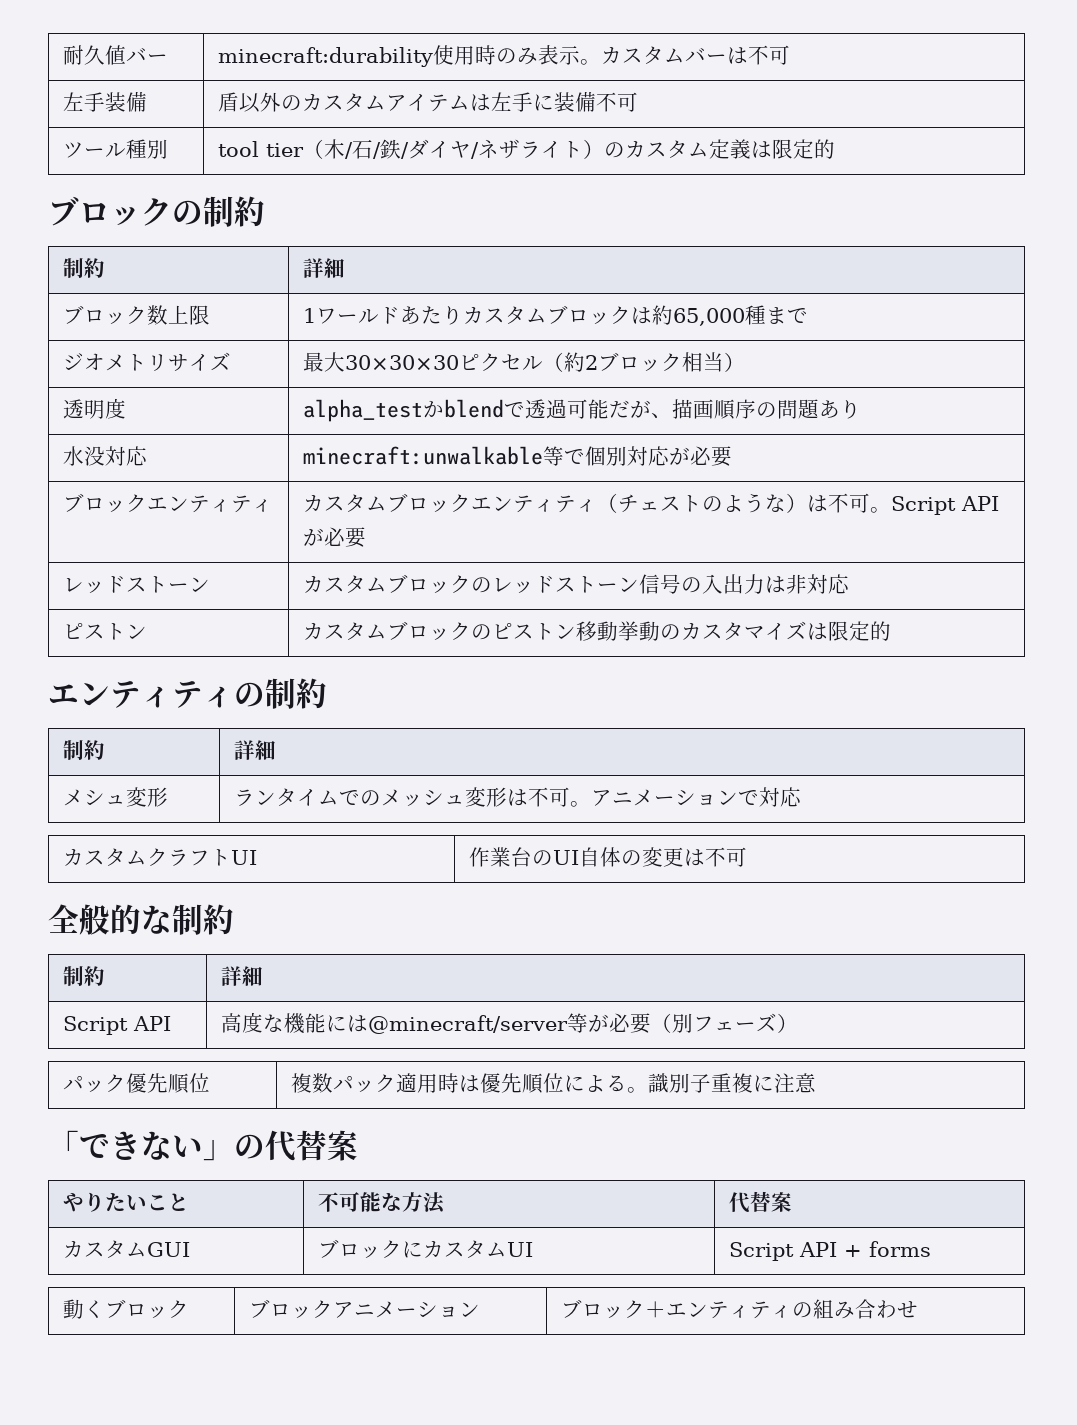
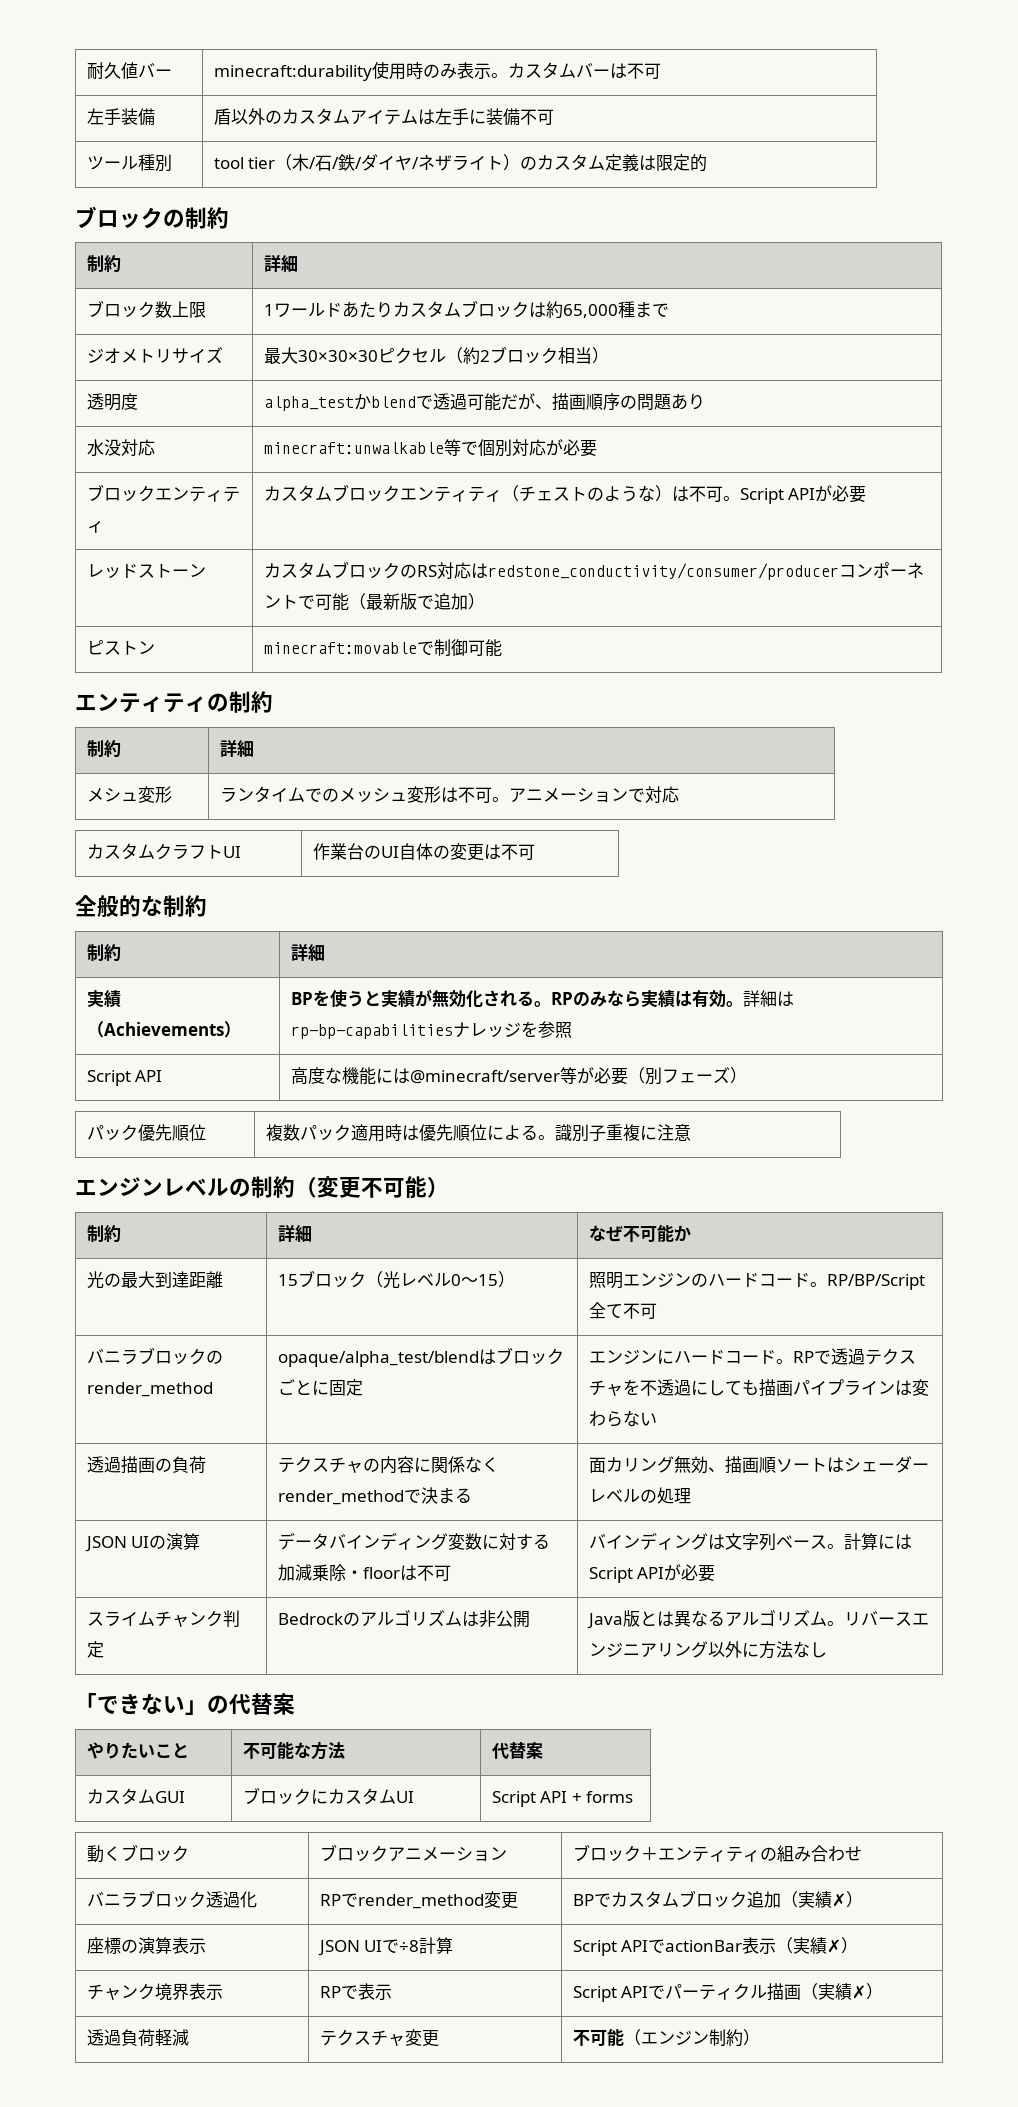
[491,574,850,594] [62,623,147,640] [302,621,891,641] レッドストーン信号の入出力は非対応 // ピストン | カスタムブロックのピストン移動挙動のカスタマイズは限定的 -> [416,562,924,580] [263,593,485,611] [86,640,155,655] [263,639,502,657] RS対応はredstone_conductivity/consumer/producerコンポーネントで可能（最新版で追加） // ピストン | minecraft:movableで制御可能
(263, 976) none -> [86,990,121,1008] [86,1021,241,1038] [290,989,794,1008] [290,1021,572,1039] // 実績（Achievements） | BPを使うと実績が無効化される。RPのみなら実績は有効。詳細はrp-bp-capabilitiesナレッジを参照
(816, 1083) none -> [75,1176,449,1198] [86,1225,121,1243] [277,1224,312,1242] [588,1224,691,1242] [86,1271,223,1289] [277,1270,515,1289] [588,1272,925,1290] [588,1302,657,1319] [86,1347,223,1365] [86,1382,213,1397] [277,1347,564,1367] [277,1379,363,1396] [588,1348,916,1365] [588,1379,929,1397] [588,1410,657,1427] [86,1456,206,1474] [277,1456,499,1474] [277,1487,472,1505] [588,1456,929,1474] [588,1487,691,1504] [84,1533,201,1552] [277,1532,550,1550] [277,1564,451,1581] [588,1532,912,1551] [588,1564,716,1583] [86,1610,240,1627] [86,1641,104,1658] [277,1609,530,1628] [586,1609,929,1629] [588,1641,827,1659] // エンジンレベルの制約（変更不可能） // 制約 | 詳細 | なぜ不可能か // 光の最大到達距離 | 15ブロック（光レベル0〜15） | 照明エンジンのハードコード。RP/BP/Script全て不可 // バニラブロックのrender_method | opaque/alpha_test/blendはブロックごとに固定 | エンジンにハードコード。RPで透過テクスチャを不透過にしても描画パイプラインは変わらない // 透過描画の負荷 | テクスチャの内容に関係なくrender_methodで決まる | 面カリング無効、描画順ソートはシェーダーレベルの処理 // JSON UIの演算 | データバインディング変数に対する加減乗除・floorは不可 | バインディングは文字列ベース。計算にはScript APIが必要 // スライムチャンク判定 | Bedrockのアルゴリズムは非公開 | Java版とは異なるアルゴリズム。リバースエンジニアリング以外に方法なし
(918, 1309) none -> [86,1890,257,1908] [319,1891,518,1909] [572,1890,863,1908] [86,1937,206,1954] [317,1937,454,1956] [572,1937,859,1956] [86,1983,223,2001] [319,1983,392,2000] [572,1983,884,2002] [86,2029,189,2047] [319,2029,439,2047] [572,2028,760,2047] // バニラブロック透過化 | RPでrender_method変更 | BPでカスタムブロック追加（実績✗） // 座標の演算表示 | JSON UIで÷8計算 | Script APIでactionBar表示（実績✗） // チャンク境界表示 | RPで表示 | Script APIでパーティクル描画（実績✗） // 透過負荷軽減 | テクスチャ変更 | 不可能（エンジン制約）

